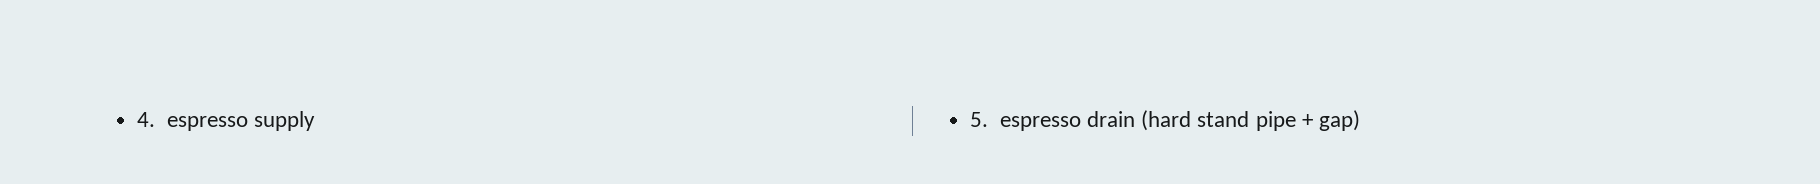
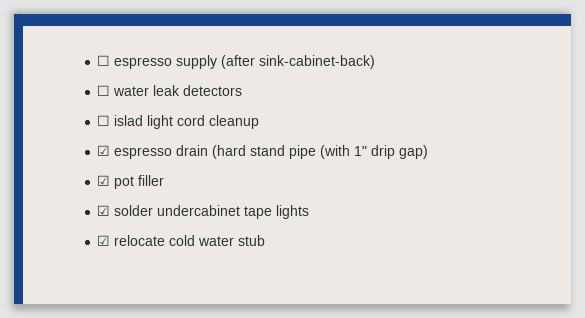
[137,112,156,127] 4. -> [97,55,111,66] ☐
[970,112,989,127] // 5. -> [221,55,376,69] [97,85,243,96] [97,115,260,129] [97,145,111,156] (after sink-cabinet-back) // ☐ water leak detectors // ☐ islad light cord cleanup // ☑
[1301,110,1361,131] + gap) -> [320,145,429,159] [97,175,165,189] [97,205,310,219] [97,235,266,246] (with 1" drip gap) // ☑ pot filler // ☑ solder undercabinet tape lights // ☑ relocate cold water stub

